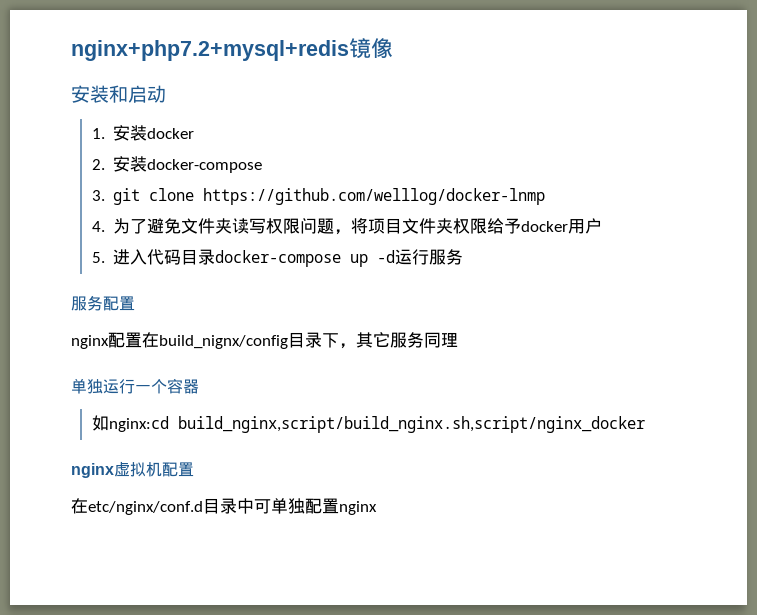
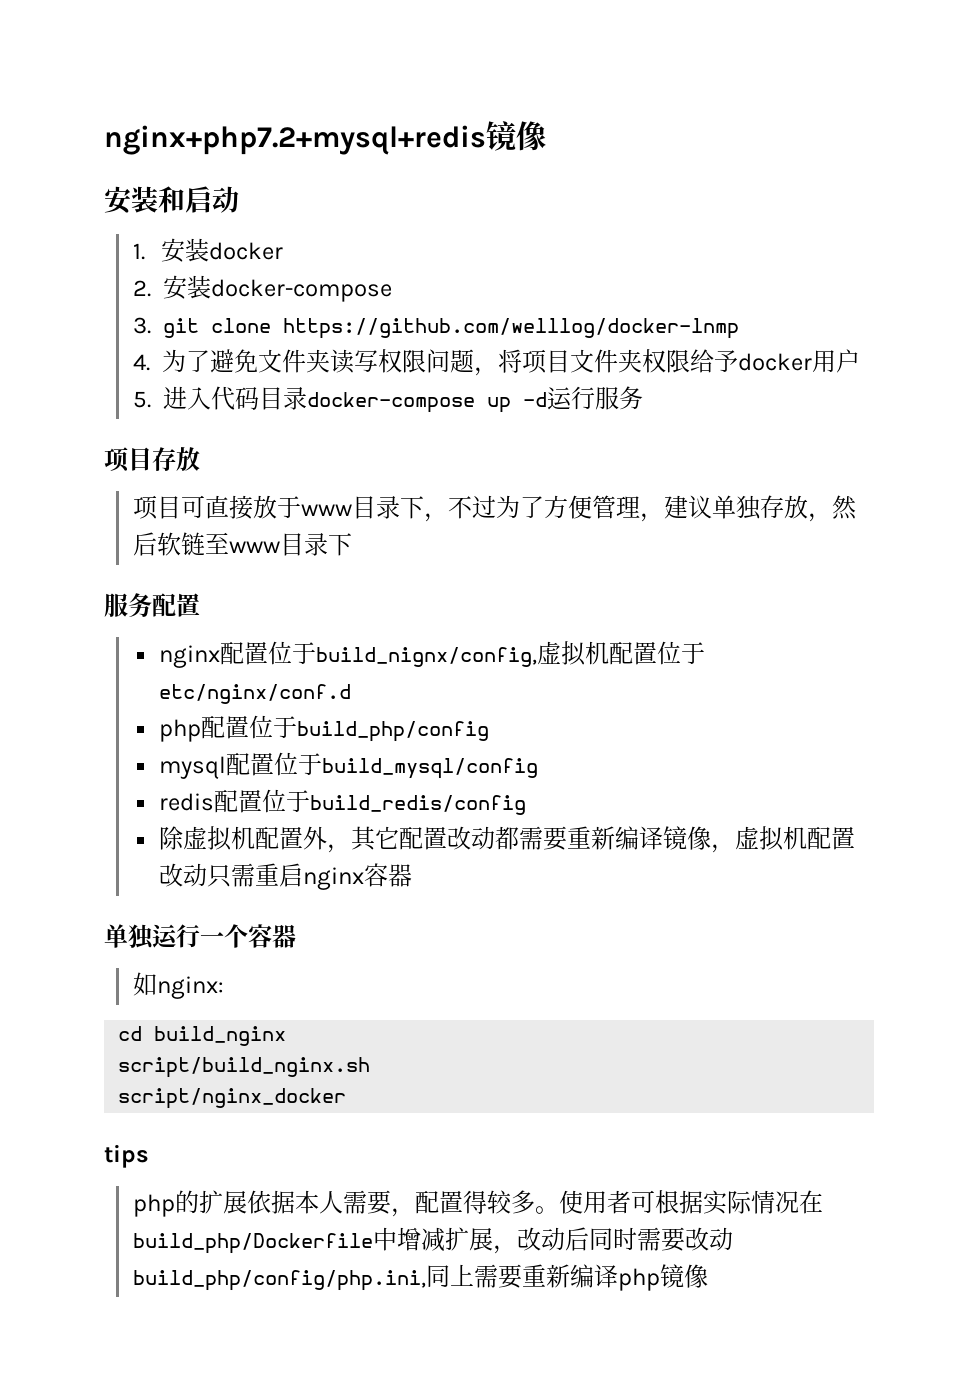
[71,295,135,311] [71,332,458,349] 服务配置 // nginx配置在build_nignx/config目录下，其它服务同理 -> [104,447,200,472] [132,495,857,522] [132,532,352,556] [104,593,200,618] [158,641,705,668] [158,684,351,704] [158,715,489,742] [158,752,538,779] [158,789,526,815] [158,826,855,853] [158,863,412,890] 项目存放 // 项目可直接放于www目录下，不过为了方便管理，建议单独存放，然后软链至www目录下 // 服务配置 // nginx配置位于build_nignx/config,虚拟机配置位于etc/nginx/conf.d // php配置位于build_php/config // mysql配置位于build_mysql/config // redis配置位于build_redis/config // 除虚拟机配置外，其它配置改动都需要重新编译镜像，虚拟机配置改动只需重启nginx容器
[108,416,645,433] [71,461,194,478] [71,498,377,515] nginx:cd build_nginx,script/build_nginx.sh,script/nginx_docker // nginx虚拟机配置 // 在etc/nginx/conf.d目录中可单独配置nginx -> [156,976,224,999] [118,1026,287,1046] [118,1057,371,1078] [118,1088,347,1109] [104,1144,149,1168] [132,1190,823,1217] [132,1227,733,1254] [132,1264,708,1291] nginx: // cd build_nginx // script/build_nginx.sh // script/nginx_docker // tips // php的扩展依据本人需要，配置得较多。使用者可根据实际情况在build_php/Dockerfile中增减扩展，改动后同时需要改动build_php/config/php.ini,同上需要重新编译php镜像

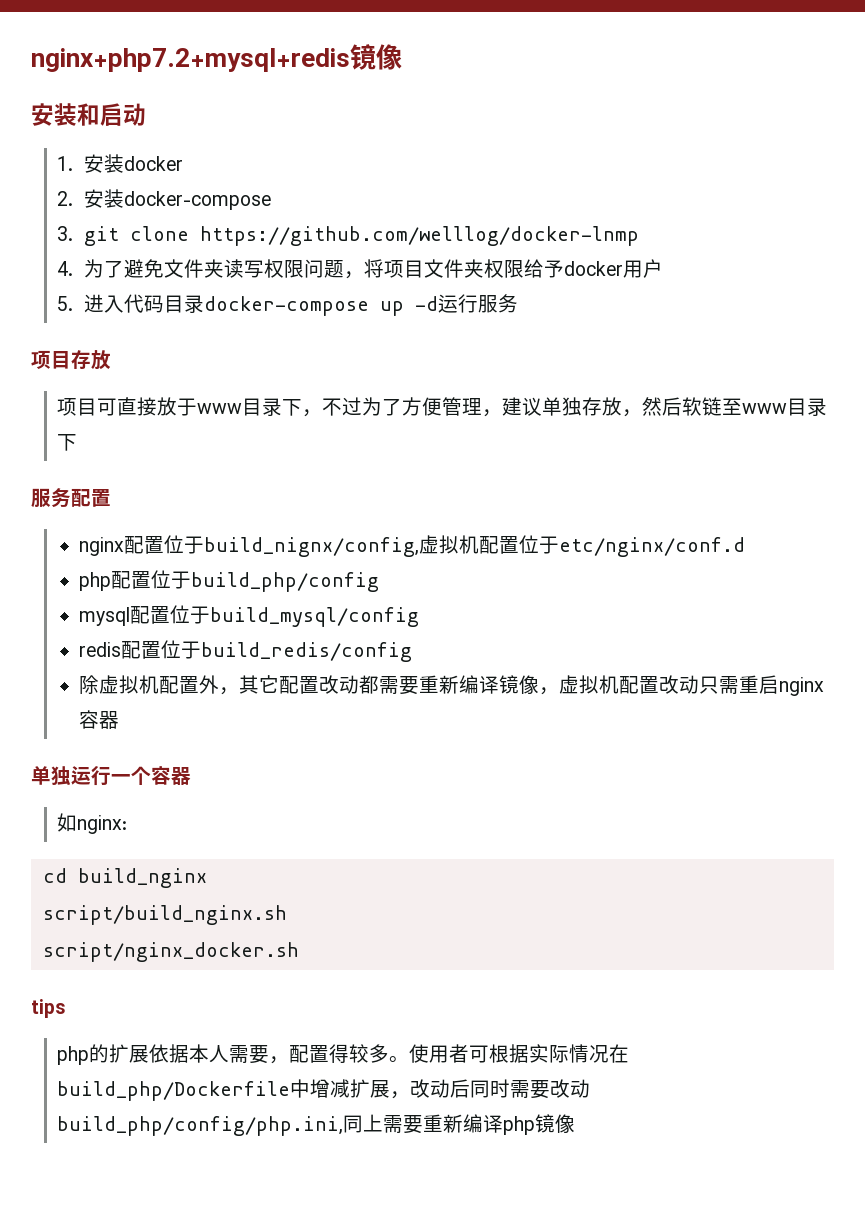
[118,1088,347,1109] script/nginx_docker -> [42,942,299,962] script/nginx_docker.sh

